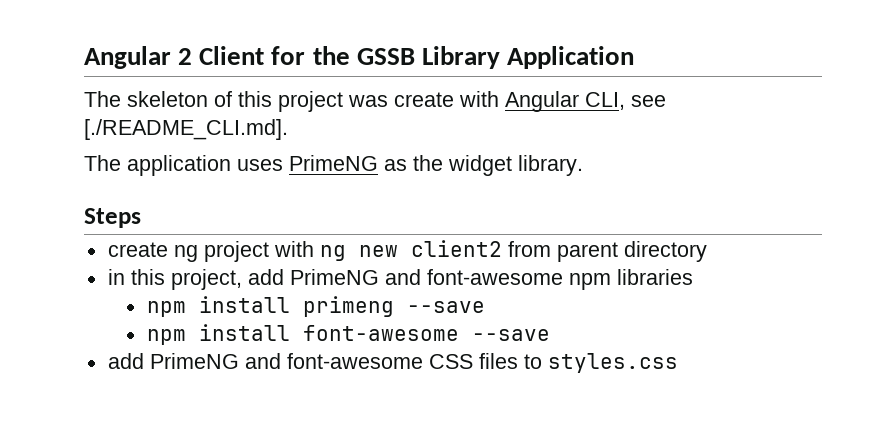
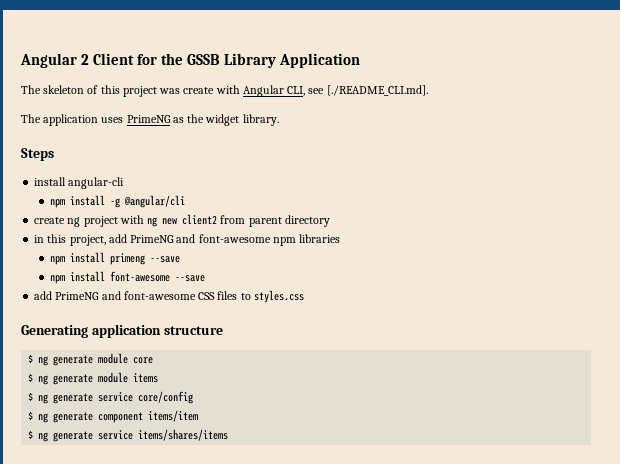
(141, 218) none -> [34,177,125,189] [49,195,185,208] // install angular-cli // npm install -g @angular/cli
(678, 363) none -> [21,324,223,338] [28,353,154,366] [28,372,159,385] [28,391,194,404] [28,410,199,423] [28,429,229,442] // Generating application structure // $ ng generate module core // $ ng generate module items // $ ng generate service core/config // $ ng generate component items/item // $ ng generate service items/shares/items

